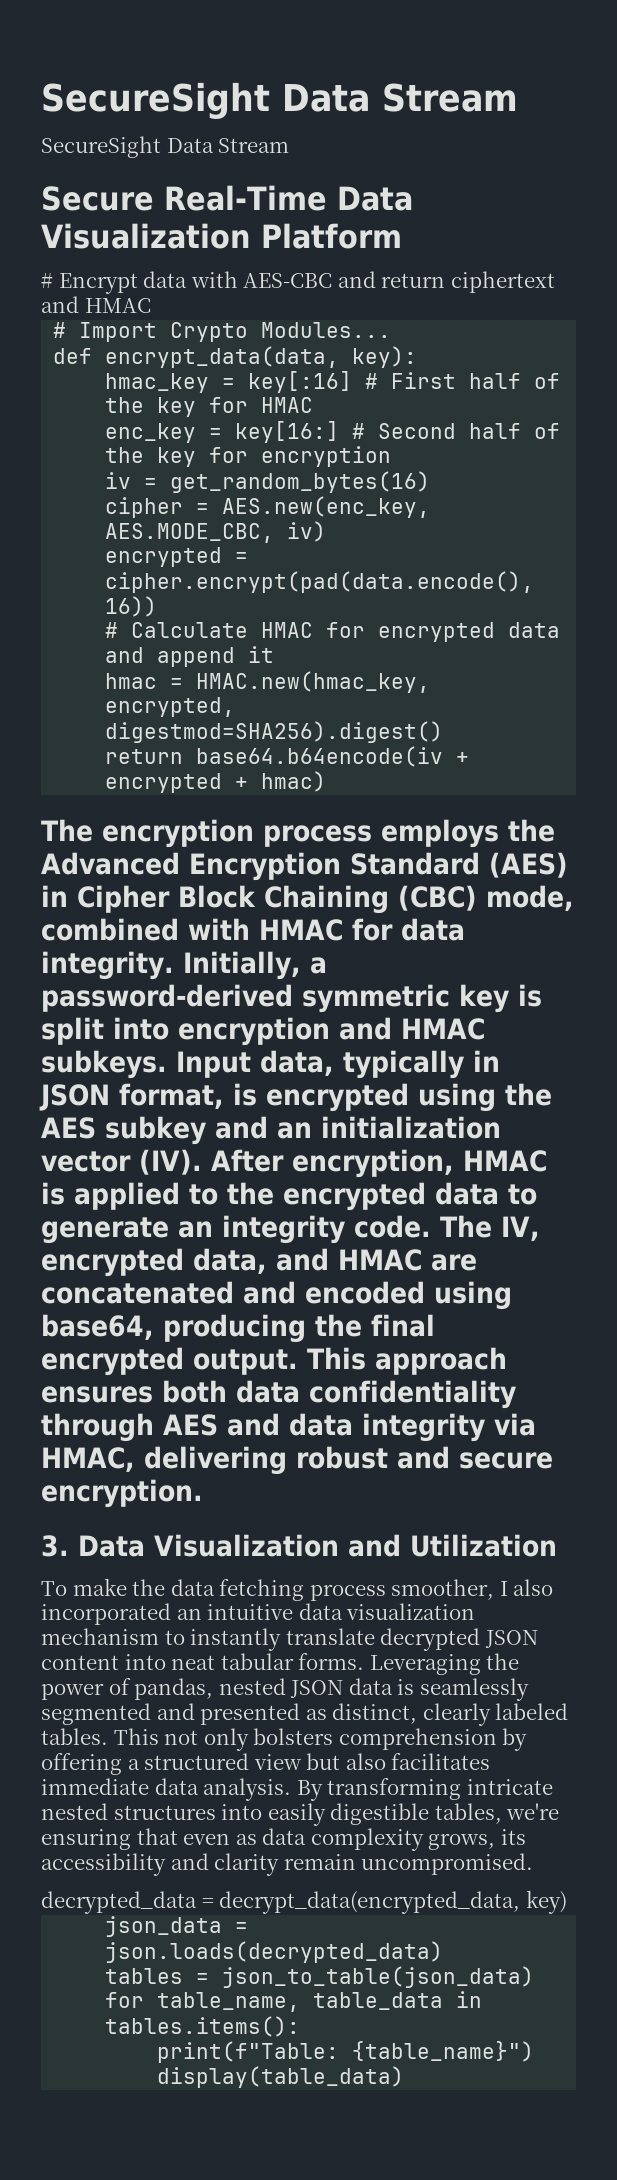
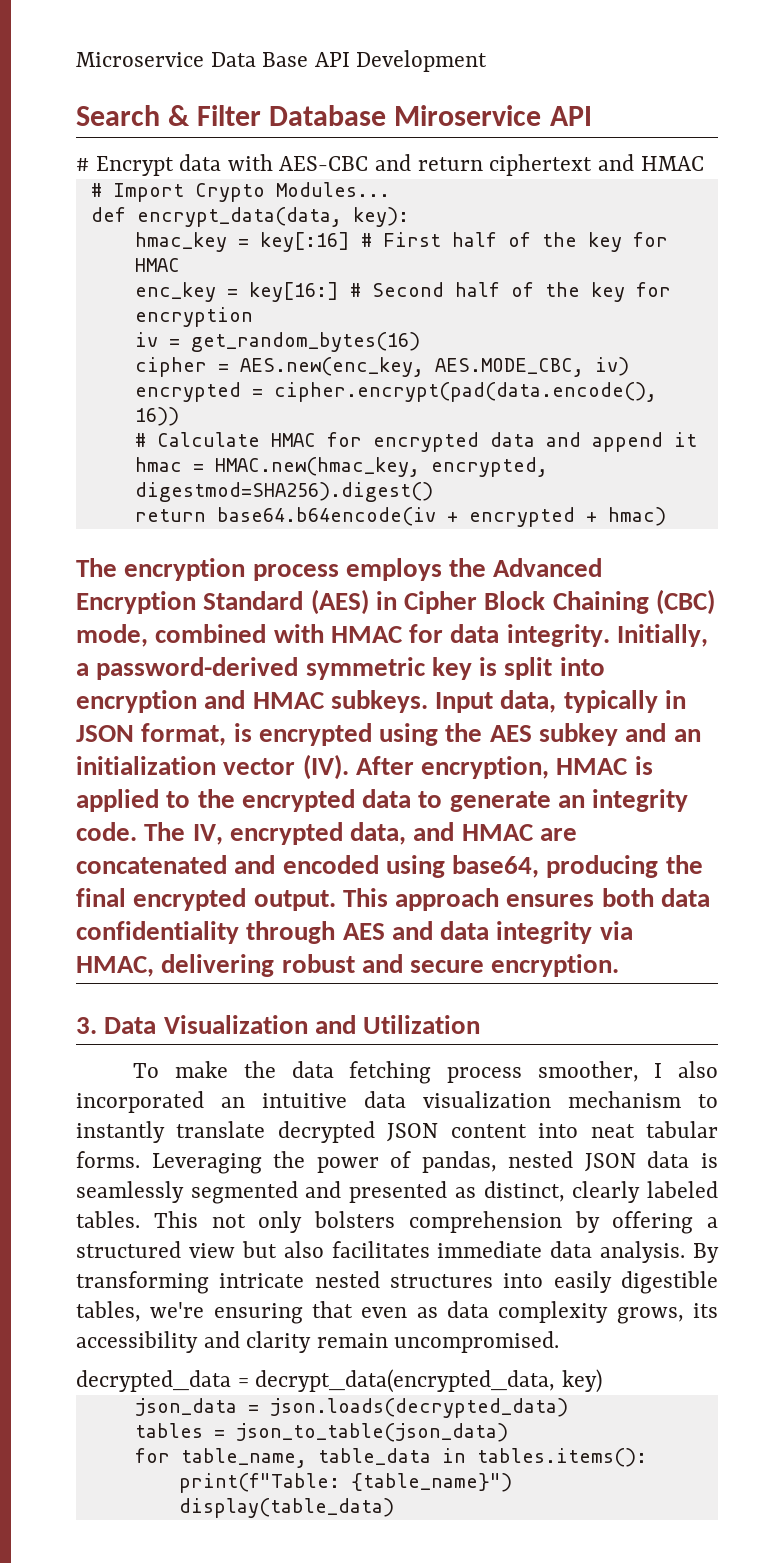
[41,82,518,119] [41,136,290,158] [41,185,413,211] [41,223,402,249] SecureSight Data Stream // SecureSight Data Stream // Secure Real-Time Data Visualization Platform -> [76,50,488,72] [76,105,592,126] Microservice Data Base API Development // Search & Filter Database Miroservice API

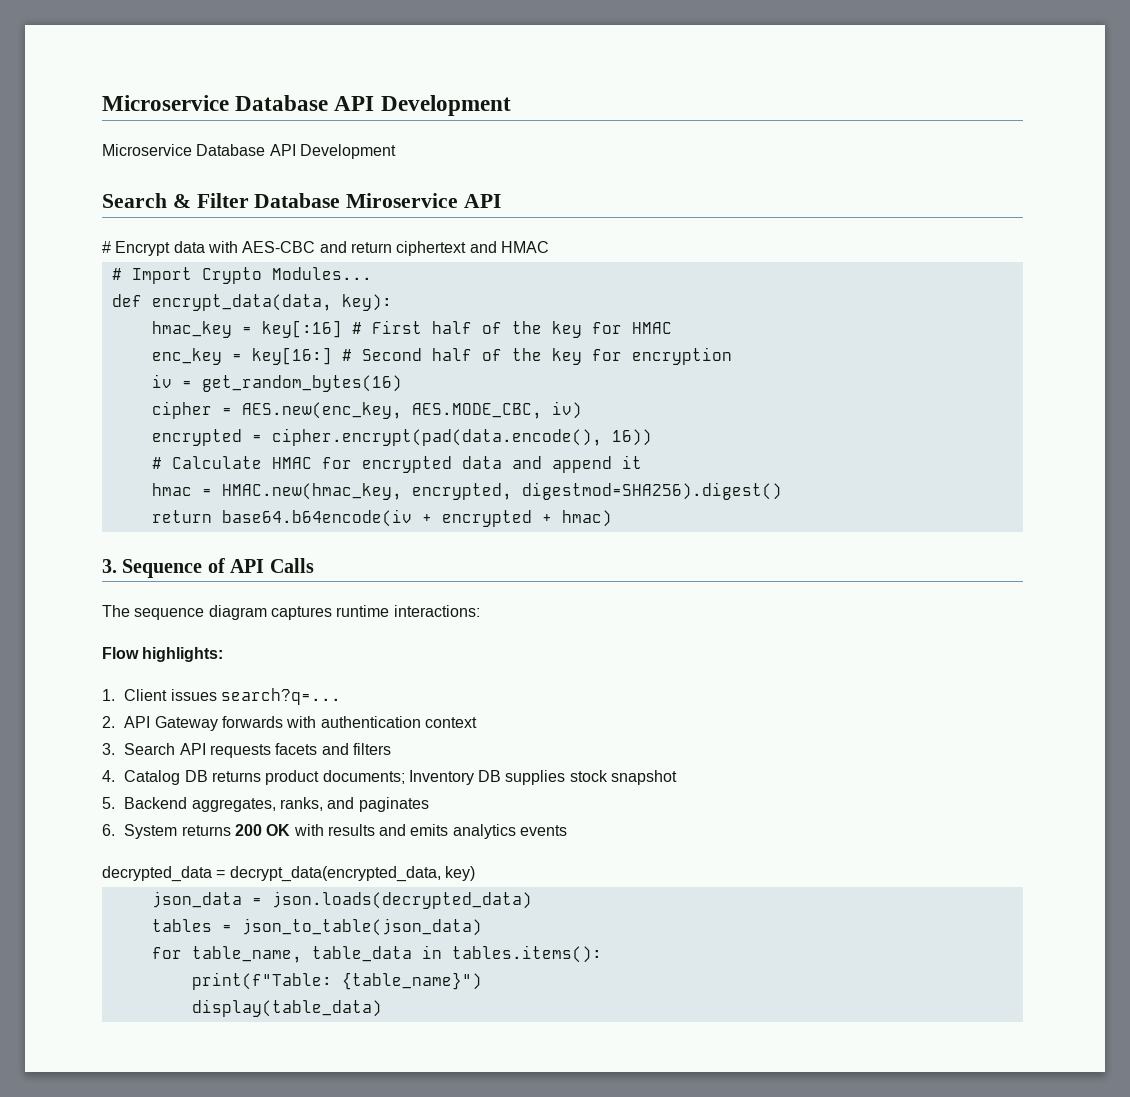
[76,52,309,67] Microservice Data Base -> [102,95,511,116] [102,144,266,156] Microservice Database API Development // Microservice Database
[76,558,603,581] [76,589,716,615] [76,624,709,647] [76,657,605,680] [76,690,687,713] [76,723,701,746] [76,754,653,780] [76,789,689,812] [76,822,578,845] [76,855,703,878] [76,888,711,911] [76,921,633,944] [76,954,620,977] [76,1015,481,1034] [133,1061,718,1084] [76,1091,718,1113] [76,1121,719,1143] [76,1151,718,1174] [76,1181,718,1204] [76,1211,718,1234] [76,1241,719,1263] [76,1271,719,1294] [76,1301,718,1324] [76,1331,560,1353] The encryption process employs the Advanced Encryption Standard (AES) in Cipher Block Chaining (CBC) mode, combined with HMAC for data integrity. Initially, a password-derived symmetric key is split into encryption and HMAC subkeys. Input data, typically in JSON format, is encrypted using the AES subkey and an initialization vector (IV). After encryption, HMAC is applied to the encrypted data to generate an integrity code. The IV, encrypted data, and HMAC are concatenated and encoded using base64, producing the final encrypted output. This approach ensures both data confidentiality through AES and data integrity via HMAC, delivering robust and secure encryption. // 3. Data Visualization and Utilization // To make the data fetching process smoother, I also incorporated an intuitive data visualization mechanism to instantly translate decrypted JSON content into neat tabular forms. Leveraging the power of pandas, nested JSON data is seamlessly segmented and presented as distinct, clearly labeled tables. This not only bolsters comprehension by offering a structured view but also facilitates immediate data analysis. By transforming intricate nested structures into easily digestible tables, we're ensuring that even as data complexity grows, its accessibility and clarity remain uncompromised. -> [102,558,314,578] [102,605,480,620] [102,647,224,662] [102,688,341,705] [102,716,477,731] [102,743,391,758] [102,770,678,785] [102,797,429,812] [102,824,568,839] 3. Sequence of API Calls // The sequence diagram captures runtime interactions: // Flow highlights: // 1. Client issues search?q=... // 2. API Gateway forwards with authentication context // 3. Search API requests facets and filters // 4. Catalog DB returns product documents; Inventory DB supplies stock snapshot // 5. Backend aggregates, ranks, and paginates // 6. System returns 200 OK with results and emits analytics events

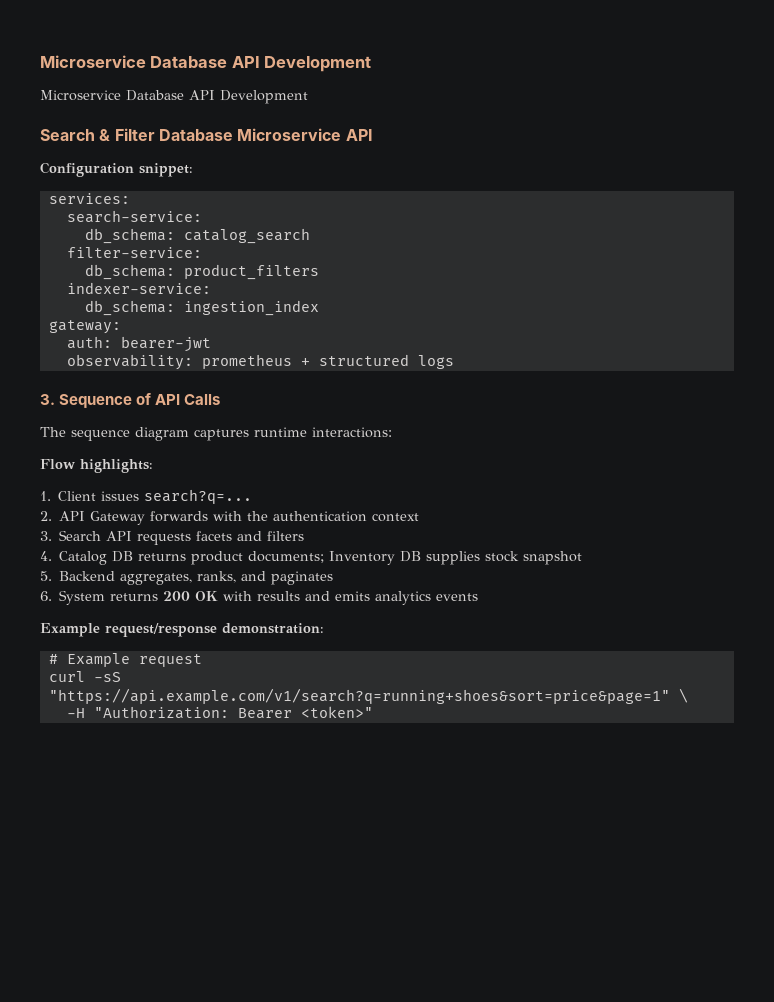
[346,193,459,208] Miroservice -> [237,128,342,141] Microservice
[102,241,549,256] [111,267,372,284] [111,294,392,311] [151,320,672,338] [151,347,732,365] [151,374,402,392] [151,401,582,419] [151,428,652,446] [151,455,642,473] [151,482,782,500] [151,509,612,527] # Encrypt data with AES-CBC and return ciphertext and HMAC // # Import Crypto Modules... // def encrypt_data(data, key): // hmac_key = key[:16] # First half of the key for HMAC // enc_key = key[16:] # Second half of the key for encryption // iv = get_random_bytes(16) // cipher = AES.new(enc_key, AES.MODE_CBC, iv) // encrypted = cipher.encrypt(pad(data.encode(), 16)) // # Calculate HMAC for encrypted data and append it // hmac = HMAC.new(hmac_key, encrypted, digestmod=SHA256).digest() // return base64.b64encode(iv + encrypted + hmac) -> [40,162,193,177] [48,193,130,204] [66,210,202,223] [84,228,310,244] [66,247,202,258] [84,264,319,280] [66,282,211,294] [84,300,319,316] [48,320,121,334] [66,336,211,352] [66,354,454,370] Configuration snippet: // services: // search-service: // db_schema: catalog_search // filter-service: // db_schema: product_filters // indexer-service: // db_schema: ingestion_index // gateway: // auth: bearer-jwt // observability: prometheus + structured logs
(317, 722) none -> [247,511,269,521] the
[102,866,475,882] [151,891,532,909] [151,918,482,936] [151,945,602,963] [191,972,482,990] [191,999,382,1017] decrypted_data = decrypt_data(encrypted_data, key) // json_data = json.loads(decrypted_data) // tables = json_to_table(json_data) // for table_name, table_data in tables.items(): // print(f"Table: {table_name}") // display(table_data) -> [40,623,324,637] [48,653,202,667] [48,671,121,682] [48,688,688,704] [66,706,373,719] Example request/response demonstration: // # Example request // curl -sS "https://api.example.com/v1/search?q=running+shoes&sort=price&page=1" \ // -H "Authorization: Bearer <token>"

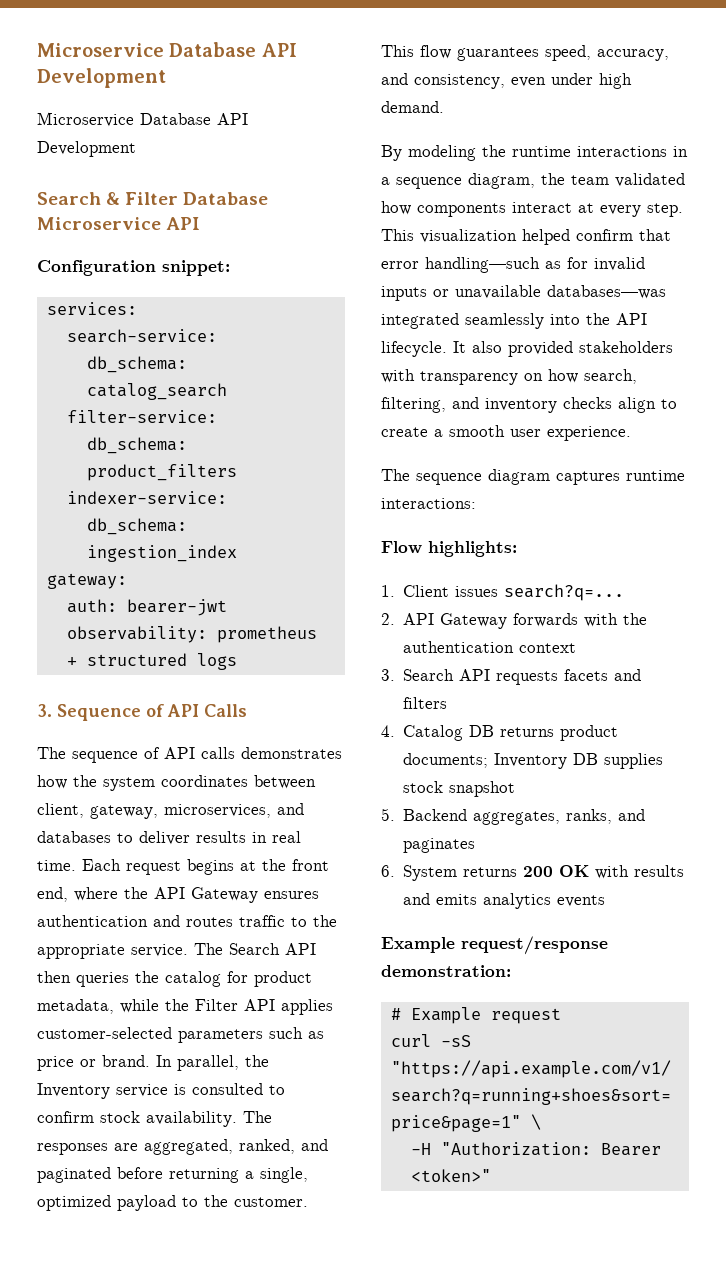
(221, 399) none -> [37,747,342,763] [37,775,316,791] [37,803,304,819] [37,831,301,845] [37,859,329,875] [37,887,319,903] [37,915,337,927] [37,943,316,959] [37,971,312,987] [37,999,333,1015] [37,1027,324,1043] [37,1055,269,1071] [37,1083,285,1099] [37,1111,272,1127] [37,1139,328,1155] [37,1167,308,1183] [37,1195,308,1211] [381,45,669,61] [381,73,632,89] [381,101,444,113] [381,145,688,161] [381,173,685,189] [381,201,683,217] [381,229,671,245] [381,257,645,273] [381,285,666,301] [381,313,647,329] [381,341,673,357] [381,369,637,385] [381,397,677,413] [381,425,631,441] // The sequence of API calls demonstrates how the system coordinates between client, gateway, microservices, and databases to deliver results in real time. Each request begins at the front end, where the API Gateway ensures authentication and routes traffic to the appropriate service. The Search API then queries the catalog for product metadata, while the Filter API applies customer-selected parameters such as price or brand. In parallel, the Inventory service is consulted to confirm stock availability. The responses are aggregated, ranked, and paginated before returning a single, optimized payload to the customer. This flow guarantees speed, accuracy, and consistency, even under high demand. // By modeling the runtime interactions in a sequence diagram, the team validated how components interact at every step. This visualization helped confirm that error handling—such as for invalid inputs or unavailable databases—was integrated seamlessly into the API lifecycle. It also provided stakeholders with transparency on how search, filtering, and inventory checks align to create a smooth user experience.

